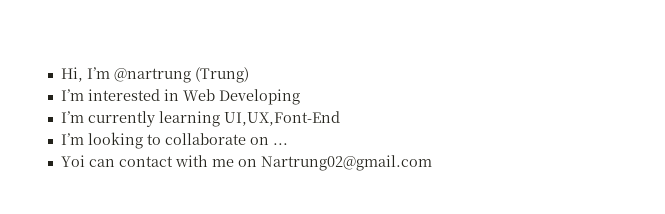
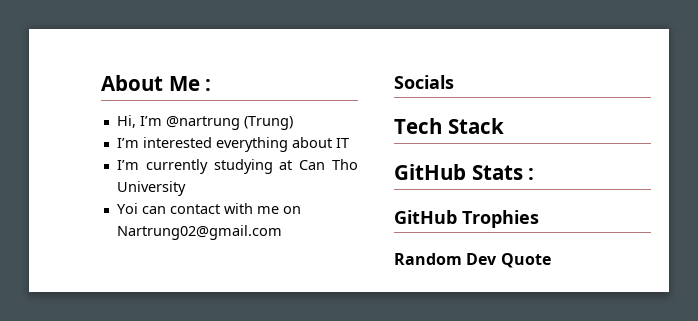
(60, 74) none -> [101,75,212,91] About Me : //
[163,89,300,105] in Web Developing -> [215,137,349,152] everything about IT
[158,111,340,127] [60,132,288,149] learning UI,UX,Font-End // I’m looking to collaborate on ... -> [213,159,358,174] [116,181,186,196] studying at Can Tho University
(432, 163) none -> [394,75,454,89] [394,118,504,134] [394,164,535,180] [394,210,539,228] [394,253,551,268] // Socials // Tech Stack // GitHub Stats : // GitHub Trophies // Random Dev Quote

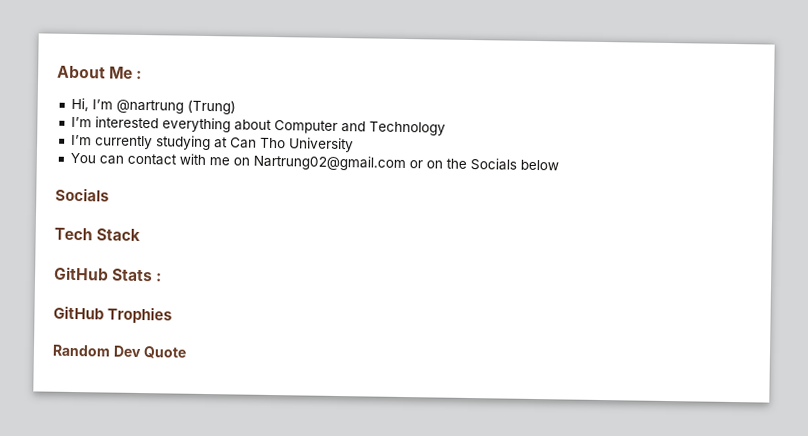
[335,138,349,148] IT -> [273,120,446,136] Computer and Technology
[116,203,138,214] Yoi -> [69,152,96,164] You
(282, 232) none -> [408,157,559,171] or on the Socials below

